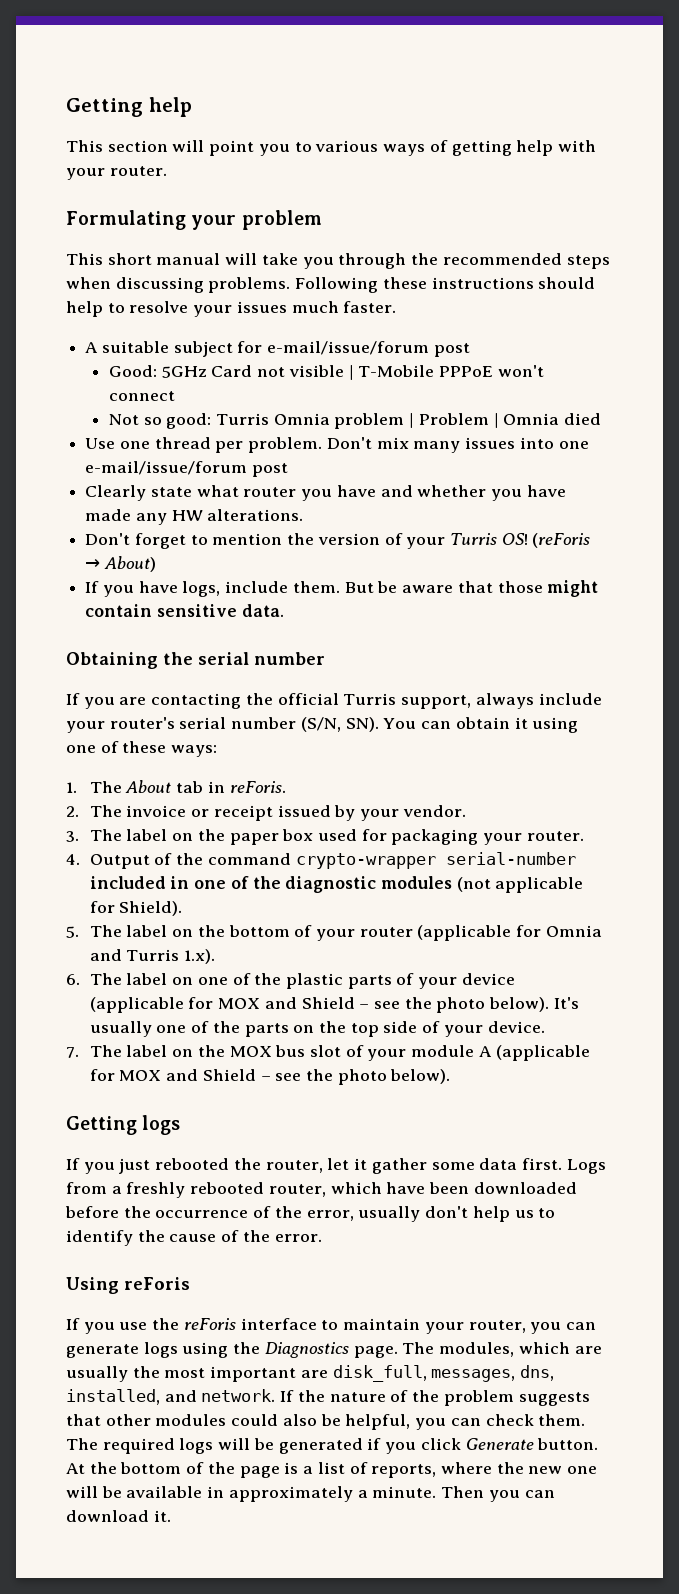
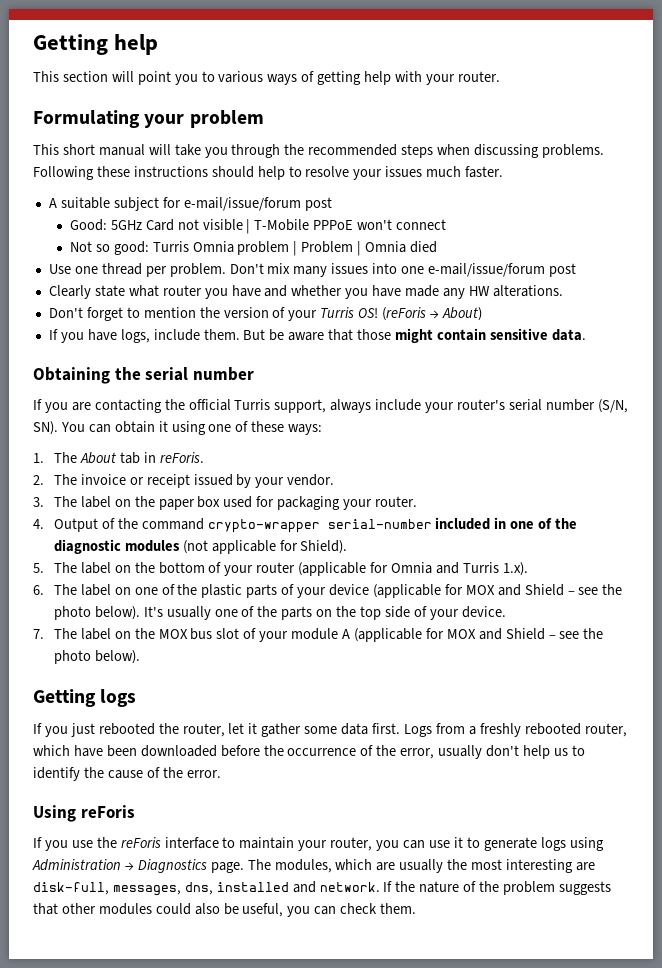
(596, 1326) none -> [428,837,480,848] use it to
[233,1342,261,1354] the -> [32,859,134,871] Administration →
[210,1365,427,1382] important are disk_full, -> [506,859,595,873] [33,882,109,895] interesting are disk-full,
[66,1389,160,1405] installed, -> [216,882,289,892] installed
[345,1414,411,1430] helpful, -> [242,903,284,917] useful,
[66,1438,599,1454] [66,1462,598,1478] [66,1486,555,1502] [66,1510,171,1522] The required logs will be generated if you click Generate button. At the bottom of the page is a list of reports, where the new one will be available in approximately a minute. Then you can download it. -> (417, 908) none

